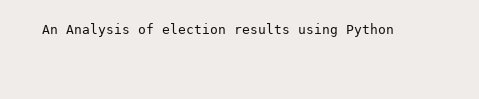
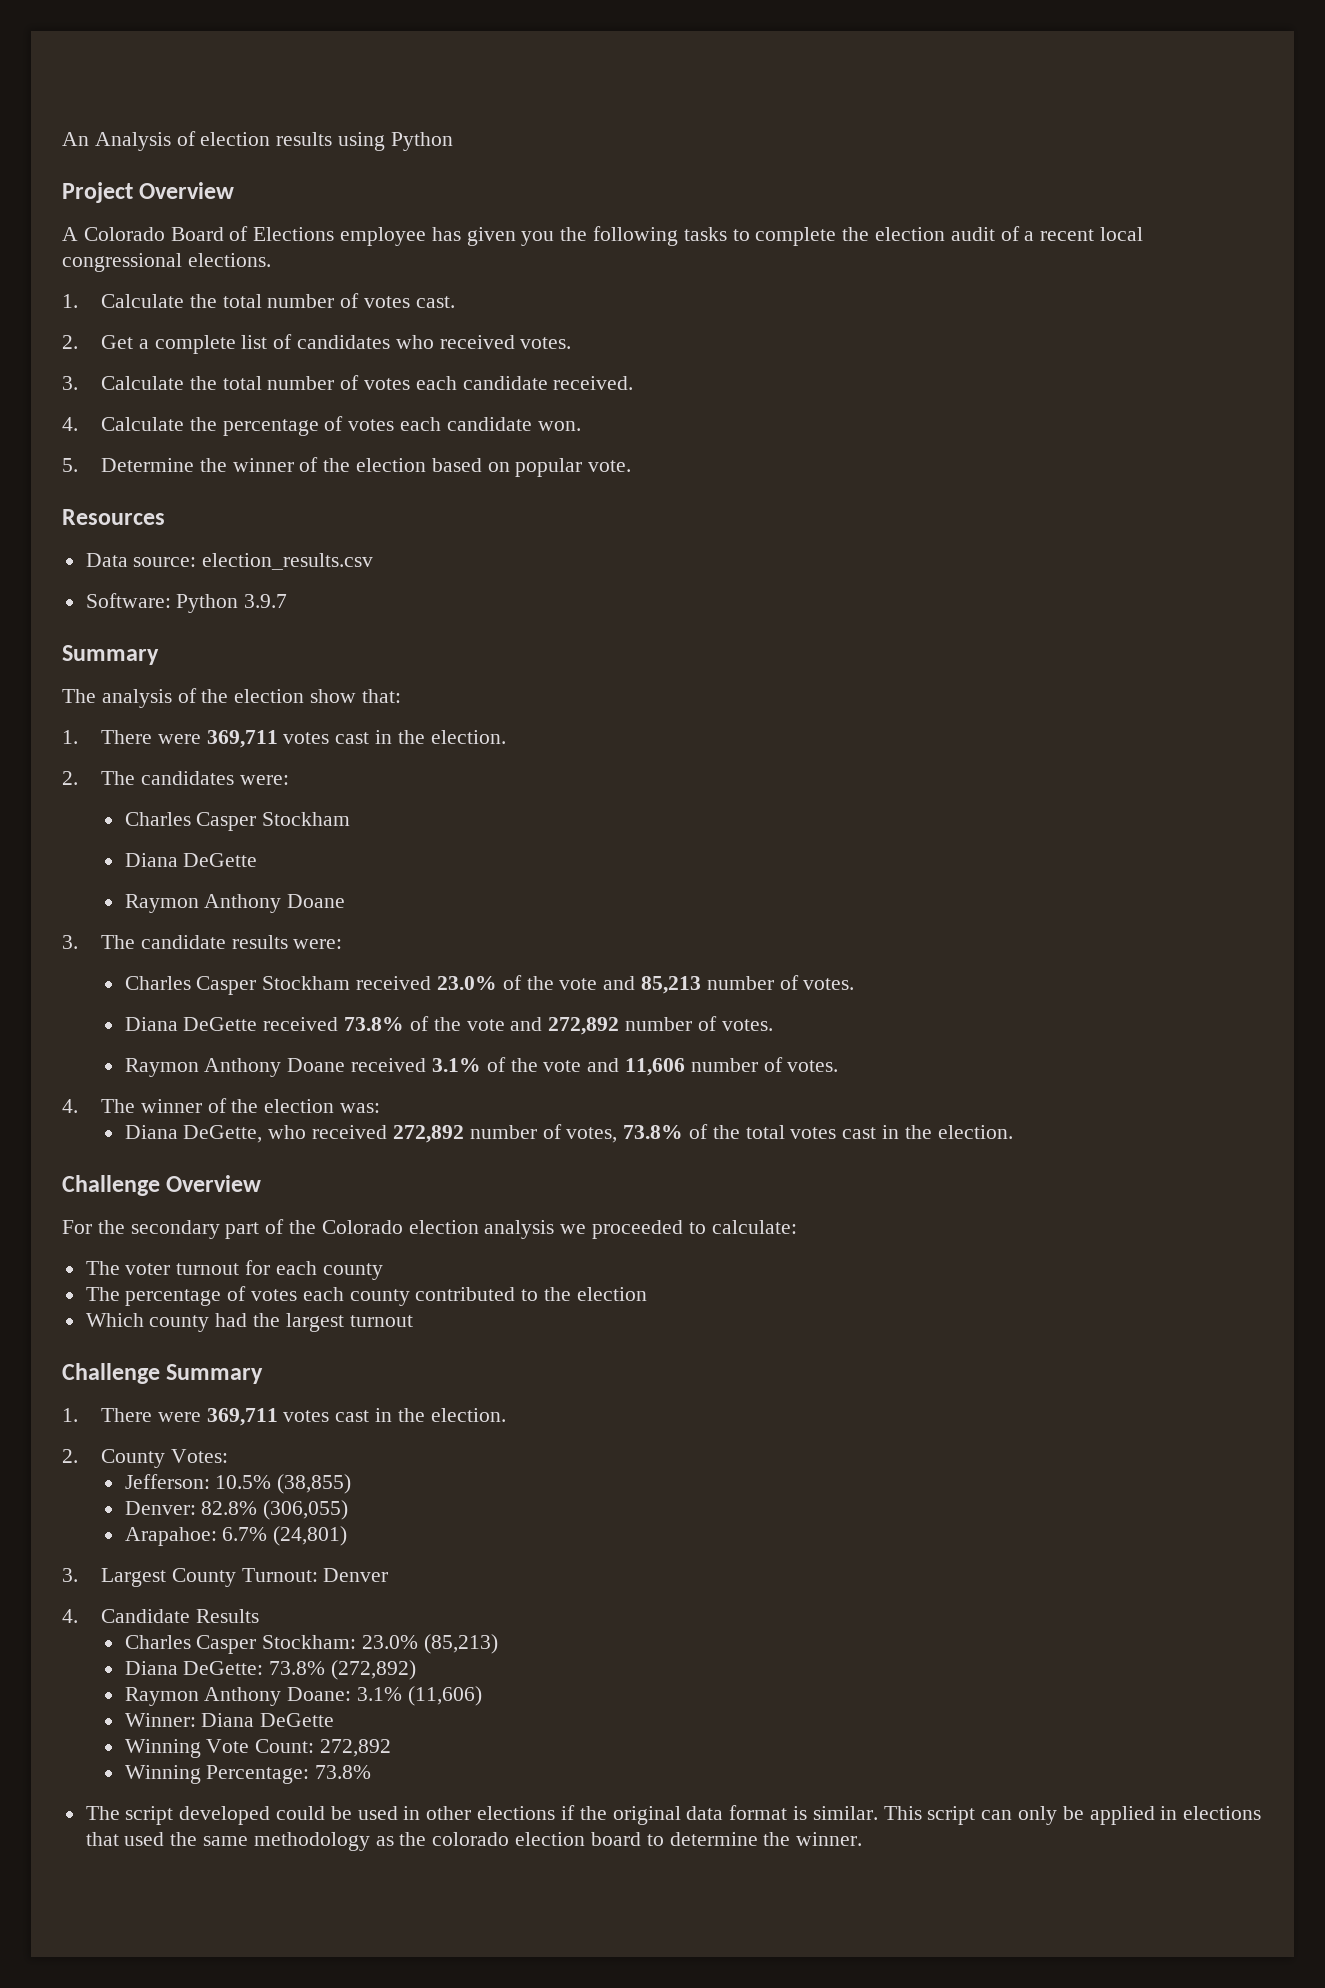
(394, 30) none -> [62,182,235,203] [62,226,1144,246] [62,253,271,272] [62,293,455,308] [62,334,572,354] [62,375,634,390] [62,416,581,436] [62,457,632,477] [62,509,165,525] [85,553,374,570] [85,593,288,613] [62,645,159,665] [62,688,401,708] [62,730,506,748] [62,771,289,785] [124,812,351,831] [124,853,258,867] [124,894,346,913] [62,935,343,949] [124,975,855,995] [124,1016,773,1035] [124,1057,839,1077] [62,1098,381,1113] [124,1124,1013,1143] [62,1175,262,1196] [62,1219,797,1239] [85,1260,383,1280] [85,1286,647,1306] [85,1313,413,1332] [62,1363,264,1384] [62,1408,506,1426] [62,1449,228,1468] [124,1474,352,1494] [124,1500,349,1520] [124,1526,348,1546] [62,1568,389,1587] [62,1609,259,1623] [124,1634,498,1654] [124,1660,417,1680] [124,1686,482,1706] [124,1713,335,1727] [124,1739,392,1758] [124,1765,372,1784] [85,1805,1262,1825] [85,1832,863,1851] // Project Overview // A Colorado Board of Elections employee has given you the following tasks to complete the election audit of a recent local congressional elections. // 1. Calculate the total number of votes cast. // 2. Get a complete list of candidates who received votes. // 3. Calculate the total number of votes each candidate received. // 4. Calculate the percentage of votes each candidate won. // 5. Determine the winner of the election based on popular vote. // Resources // Data source: election_results.csv // Software: Python 3.9.7 // Summary // The analysis of the election show that: // 1. There were 369,711 votes cast in the election. // 2. The candidates were: // Charles Casper Stockham // Diana DeGette // Raymon Anthony Doane // 3. The candidate results were: // Charles Casper Stockham received 23.0% of the vote and 85,213 number of votes. // Diana DeGette received 73.8% of the vote and 272,892 number of votes. // Raymon Anthony Doane received 3.1% of the vote and 11,606 number of votes. // 4. The winner of the election was: // Diana DeGette, who received 272,892 number of votes, 73.8% of the total votes cast in the election. // Challenge Overview // For the secondary part of the Colorado election analysis we proceeded to calculate: // The voter turnout for each county // The percentage of votes each county contributed to the election // Which county had the largest turnout // Challenge Summary // 1. There were 369,711 votes cast in the election. // 2. County Votes: // Jefferson: 10.5% (38,855) // Denver: 82.8% (306,055) // Arapahoe: 6.7% (24,801) // 3. Largest County Turnout: Denver // 4. Candidate Results // Charles Casper Stockham: 23.0% (85,213) // Diana DeGette: 73.8% (272,892) // Raymon Anthony Doane: 3.1% (11,606) // Winner: Diana DeGette // Winning Vote Count: 272,892 // Winning Percentage: 73.8% // The script developed could be used in other elections if the original data format is similar. This script can only be applied in elections that used the same methodology as the colorado election board to determine the winner.

